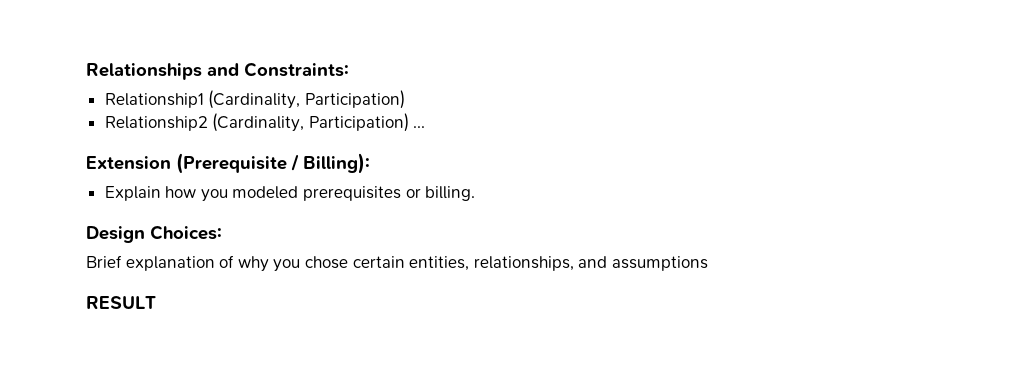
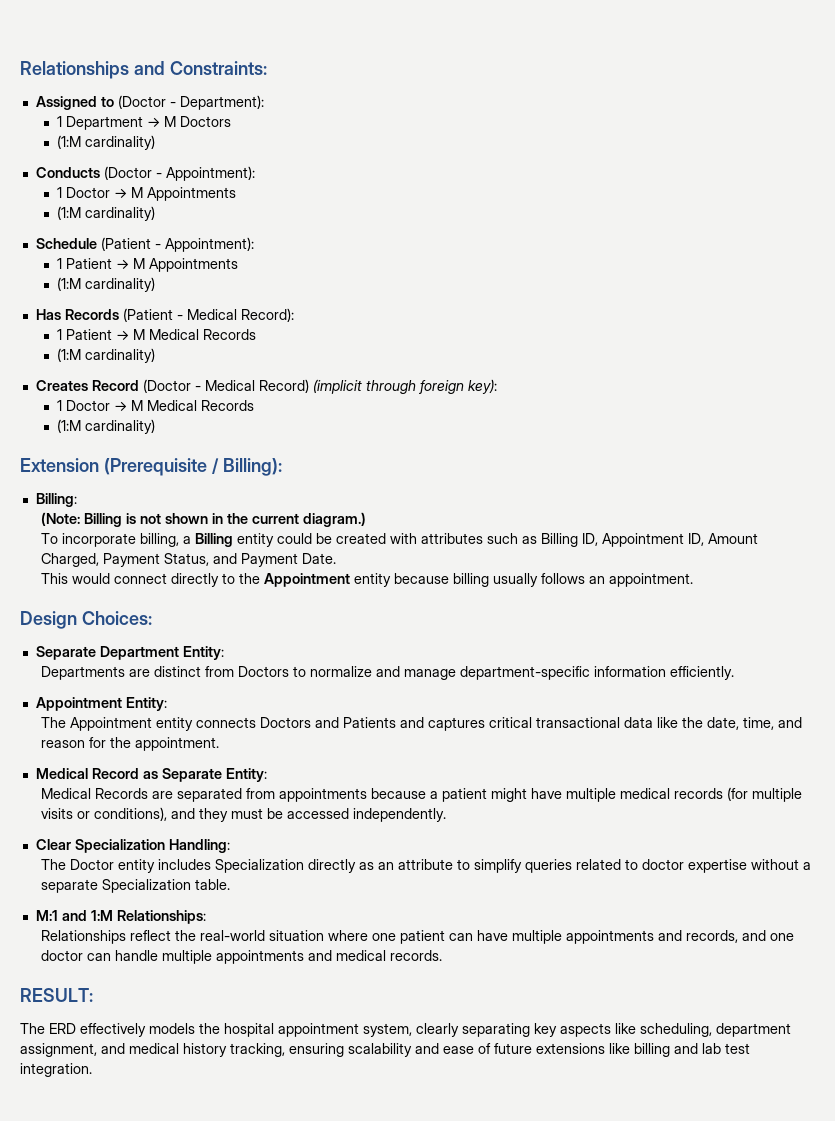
[104,90,405,109] [104,113,426,132] [86,153,370,174] [104,186,476,202] [86,225,222,243] [86,255,708,272] [86,296,156,309] Relationship1 (Cardinality, Participation) // Relationship2 (Cardinality, Participation) ... // Extension (Prerequisite / Billing): // Explain how you modeled prerequisites or billing. // Design Choices: // Brief explanation of why you chose certain entities, relationships, and assumptions // RESULT -> [35,95,264,110] [56,116,231,130] [56,135,155,150] [35,166,255,181] [56,187,236,201] [56,206,155,221] [35,237,254,252] [56,258,238,272] [56,277,155,292] [35,308,294,322] [56,329,256,340] [56,348,155,363] [35,379,497,394] [56,400,254,411] [56,419,155,434] [20,458,282,476] [35,493,77,507] [40,512,366,527] [40,533,758,547] [40,553,336,567] [40,573,693,587] [20,611,152,629] [35,646,224,660] [40,666,734,680] [35,697,167,711] [40,717,802,731] [40,737,219,751] [35,768,267,782] [40,787,802,802] [40,807,446,822] [35,839,230,853] [40,859,811,873] [40,879,230,893] [35,910,206,924] [40,930,794,944] [40,950,442,964] [20,988,93,1002] [20,1023,791,1037] [20,1043,750,1057] [20,1063,92,1077] Assigned to (Doctor - Department): // 1 Department → M Doctors // (1:M cardinality) // Conducts (Doctor - Appointment): // 1 Doctor → M Appointments // (1:M cardinality) // Schedule (Patient - Appointment): // 1 Patient → M Appointments // (1:M cardinality) // Has Records (Patient - Medical Record): // 1 Patient → M Medical Records // (1:M cardinality) // Creates Record (Doctor - Medical Record) (implicit through foreign key): // 1 Doctor → M Medical Records // (1:M cardinality) // Extension (Prerequisite / Billing): // Billing: // (Note: Billing is not shown in the current diagram.) // To incorporate billing, a Billing entity could be created with attributes such as Billing ID, Appointment ID, Amount Charged, Payment Status, and Payment Date. // This would connect directly to the Appointment entity because billing usually follows an appointment. // Design Choices: // Separate Department Entity: // Departments are distinct from Doctors to normalize and manage department-specific information efficiently. // Appointment Entity: // The Appointment entity connects Doctors and Patients and captures critical transactional data like the date, time, and reason for the appointment. // Medical Record as Separate Entity: // Medical Records are separated from appointments because a patient might have multiple medical records (for multiple visits or conditions), and they must be accessed independently. // Clear Specialization Handling: // The Doctor entity includes Specialization directly as an attribute to simplify queries related to doctor expertise without a separate Specialization table. // M:1 and 1:M Relationships: // Relationships reflect the real-world situation where one patient can have multiple appointments and records, and one doctor can handle multiple appointments and medical records. // RESULT: // The ERD effectively models the hospital appointment system, clearly separating key aspects like scheduling, department assignment, and medical history tracking, ensuring scalability and ease of future extensions like billing and lab test integration.

